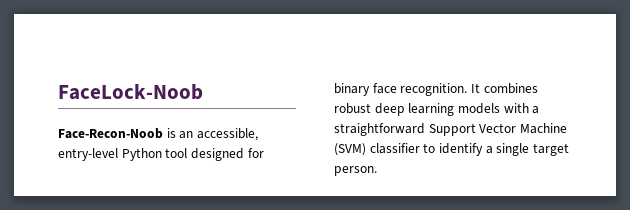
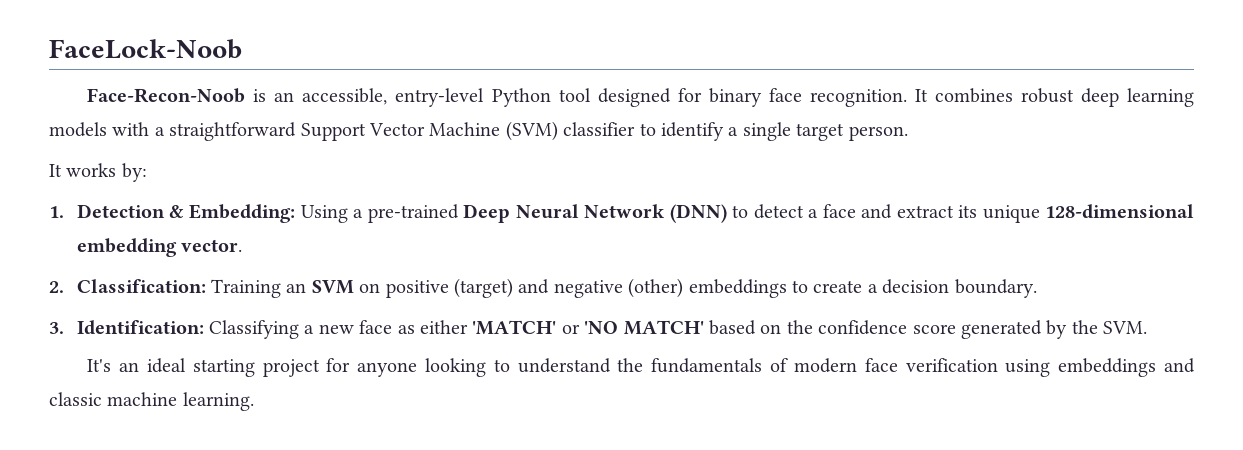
(377, 171) none -> [49,163,147,182] [49,204,1195,223] [76,238,242,257] [49,278,1037,298] [49,320,1148,339] [87,358,1195,377] [49,392,254,411] // It works by: // 1. Detection & Embedding: Using a pre-trained Deep Neural Network (DNN) to detect a face and extract its unique 128-dimensional embedding vector. // 2. Classification: Training an SVM on positive (target) and negative (other) embeddings to create a decision boundary. // 3. Identification: Classifying a new face as either 'MATCH' or 'NO MATCH' based on the confidence score generated by the SVM. // It's an ideal starting project for anyone looking to understand the fundamentals of modern face verification using embeddings and classic machine learning.

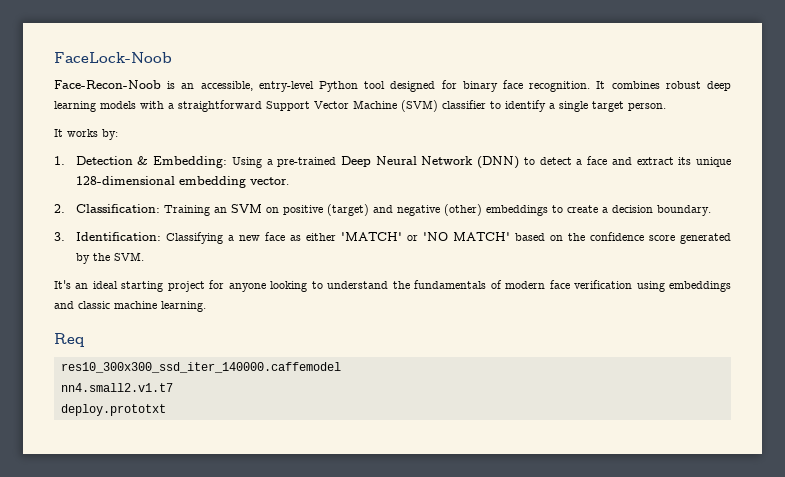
(254, 401) none -> [54,333,85,347] [60,362,341,373] [60,383,173,392] [60,404,166,416] // Req // res10_300x300_ssd_iter_140000.caffemodel // nn4.small2.v1.t7 // deploy.prototxt

